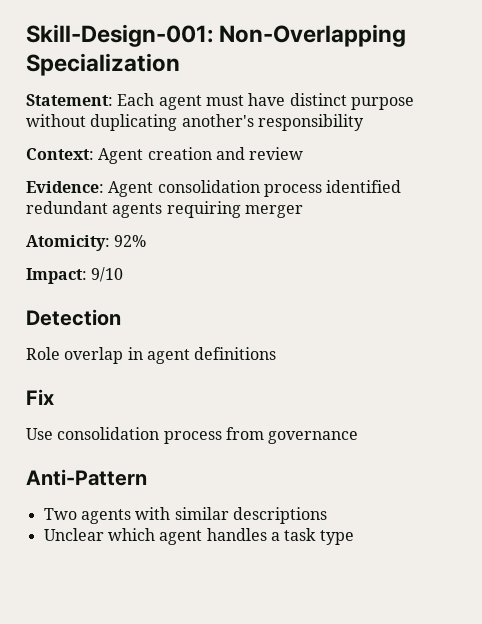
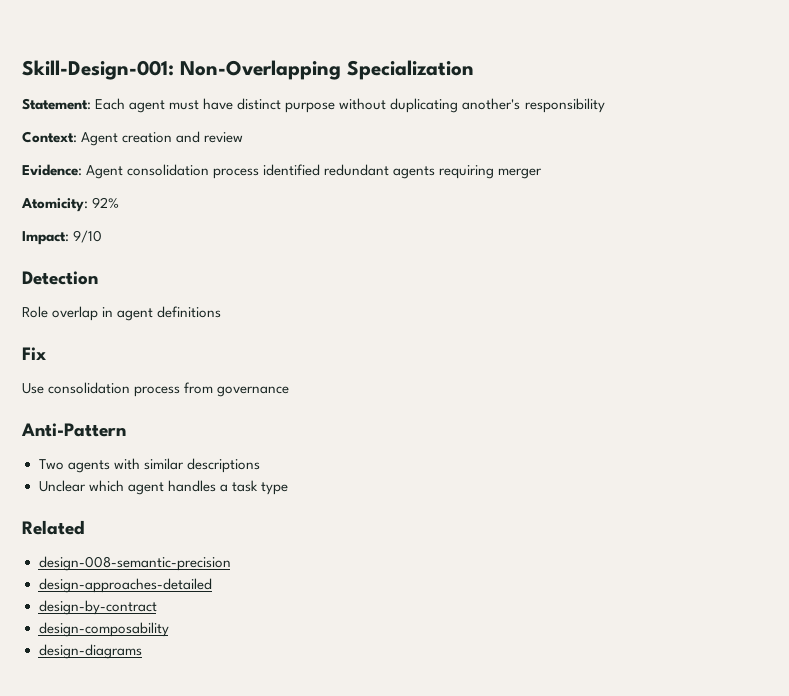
(354, 537) none -> [22,520,85,535] [38,556,231,571] [38,578,212,593] [38,600,157,615] [38,622,169,637] [38,644,142,659] // Related // design-008-semantic-precision // design-approaches-detailed // design-by-contract // design-composability // design-diagrams

